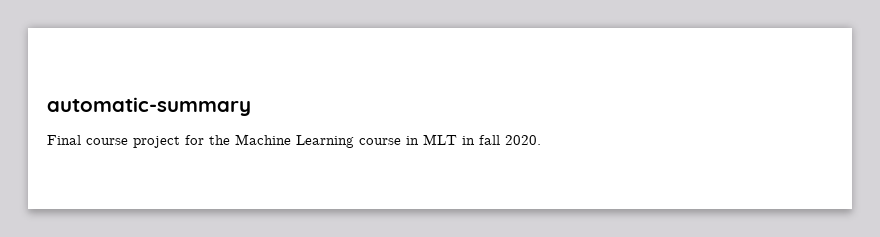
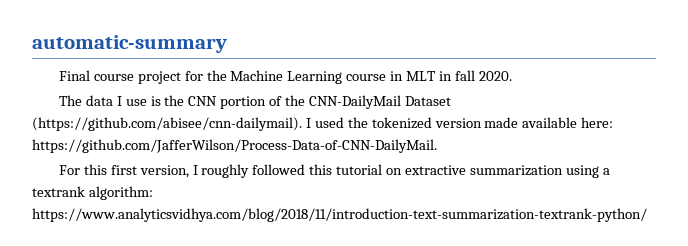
(541, 140) none -> [58,95,451,109] [32,117,614,131] [32,139,437,153] [58,164,610,178] [32,186,153,200] [32,208,647,222] // The data I use is the CNN portion of the CNN-DailyMail Dataset (https://github.com/abisee/cnn-dailymail). I used the tokenized version made available here: https://github.com/JafferWilson/Process-Data-of-CNN-DailyMail. // For this first version, I roughly followed this tutorial on extractive summarization using a textrank algorithm: https://www.analyticsvidhya.com/blog/2018/11/introduction-text-summarization-textrank-python/

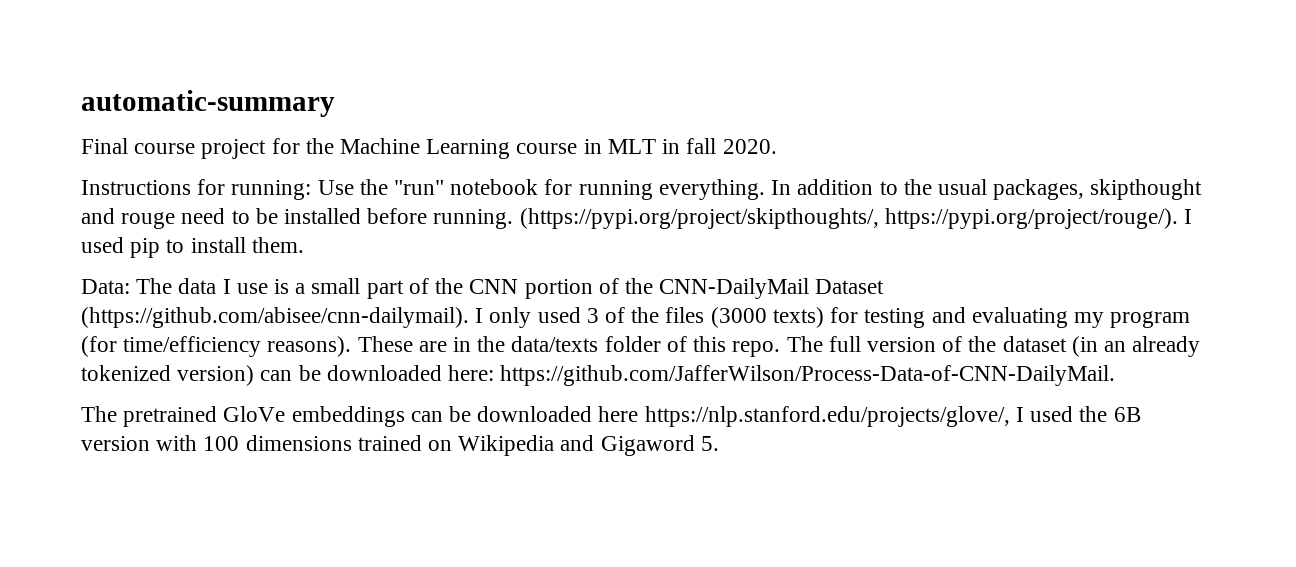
(512, 76) none -> [81,179,1203,200] [81,208,1193,229] [81,237,304,258] [81,279,130,294] Instructions for running: Use the "run" notebook for running everything. In addition to the usual packages, skipthought and rouge need to be installed before running. (https://pypi.org/project/skipthoughts/, https://pypi.org/project/rouge/). I used pip to install them. // Data:
(161, 101) none -> [295,278,429,299] a small part of
[314,117,614,129] [32,139,437,153] [58,164,610,178] [32,186,153,200] [32,208,647,222] used the tokenized version made available here: https://github.com/JafferWilson/Process-Data-of-CNN-DailyMail. // For this first version, I roughly followed this tutorial on extractive summarization using a textrank algorithm: https://www.analyticsvidhya.com/blog/2018/11/introduction-text-summarization-textrank-python/ -> [489,307,1191,328] [81,336,1201,357] [81,365,1116,386] [81,406,1141,427] [81,435,719,456] only used 3 of the files (3000 texts) for testing and evaluating my program (for time/efficiency reasons). These are in the data/texts folder of this repo. The full version of the dataset (in an already tokenized version) can be downloaded here: https://github.com/JafferWilson/Process-Data-of-CNN-DailyMail. // The pretrained GloVe embeddings can be downloaded here https://nlp.stanford.edu/projects/glove/, I used the 6B version with 100 dimensions trained on Wikipedia and Gigaword 5.

